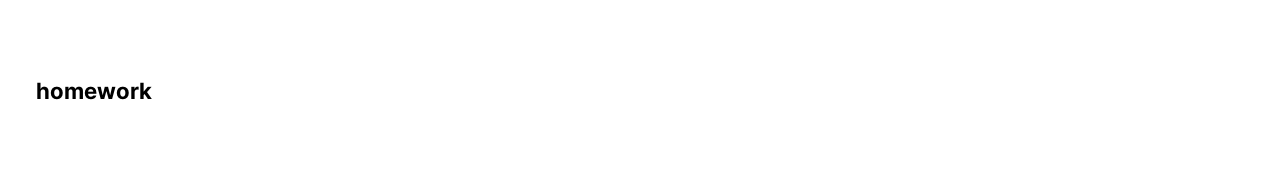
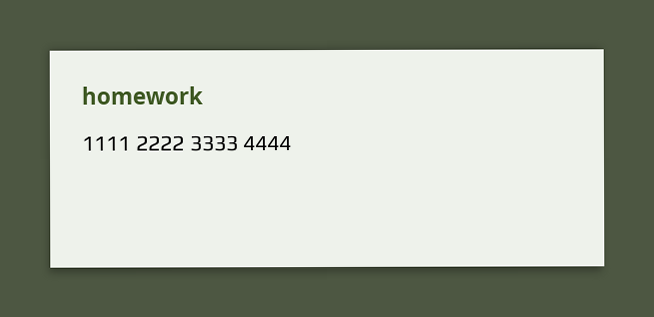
(152, 91) none -> [81,135,292,152] // 1111 2222 3333 4444

